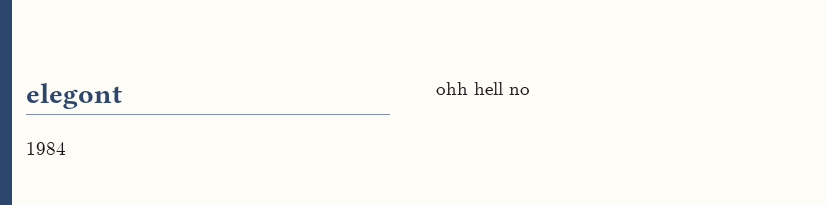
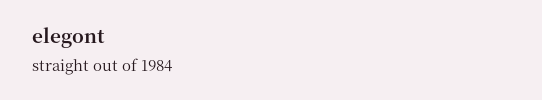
[26,142,66,155] [436,82,530,95] 1984 // ohh hell no -> [32,58,173,75] straight out of 1984

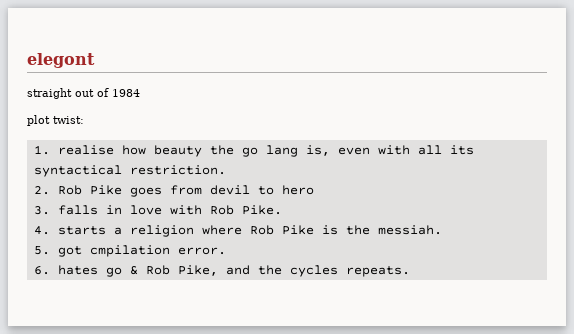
(173, 66) none -> [27,115,84,126] [33,145,474,157] [33,165,226,177] [33,185,314,197] [33,205,282,215] [33,225,442,237] [33,245,226,257] [33,265,410,277] // plot twist: // 1. realise how beauty the go lang is, even with all its syntactical restriction. // 2. Rob Pike goes from devil to hero // 3. falls in love with Rob Pike. // 4. starts a religion where Rob Pike is the messiah. // 5. got cmpilation error. // 6. hates go & Rob Pike, and the cycles repeats.

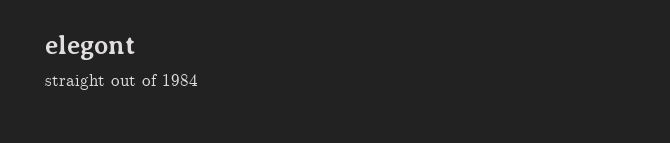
[27,115,84,126] [33,145,474,157] [33,165,226,177] [33,185,314,197] [33,205,282,215] [33,225,442,237] [33,245,226,257] [33,265,410,277] // plot twist: // 1. realise how beauty the go lang is, even with all its syntactical restriction. // 2. Rob Pike goes from devil to hero // 3. falls in love with Rob Pike. // 4. starts a religion where Rob Pike is the messiah. // 5. got cmpilation error. // 6. hates go & Rob Pike, and the cycles repeats. -> (198, 80) none

